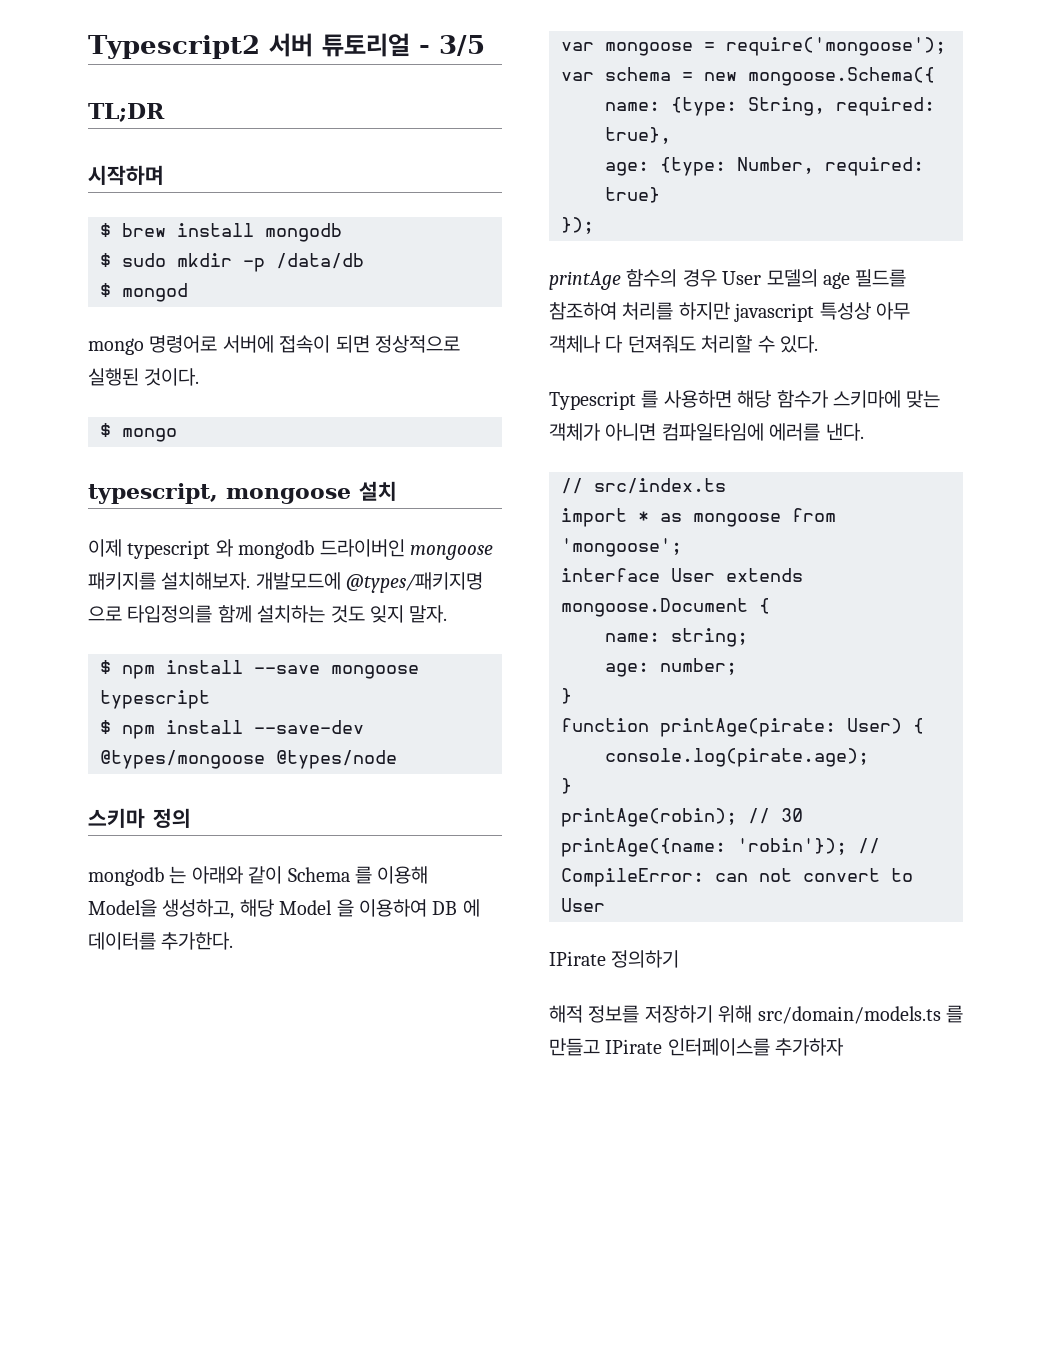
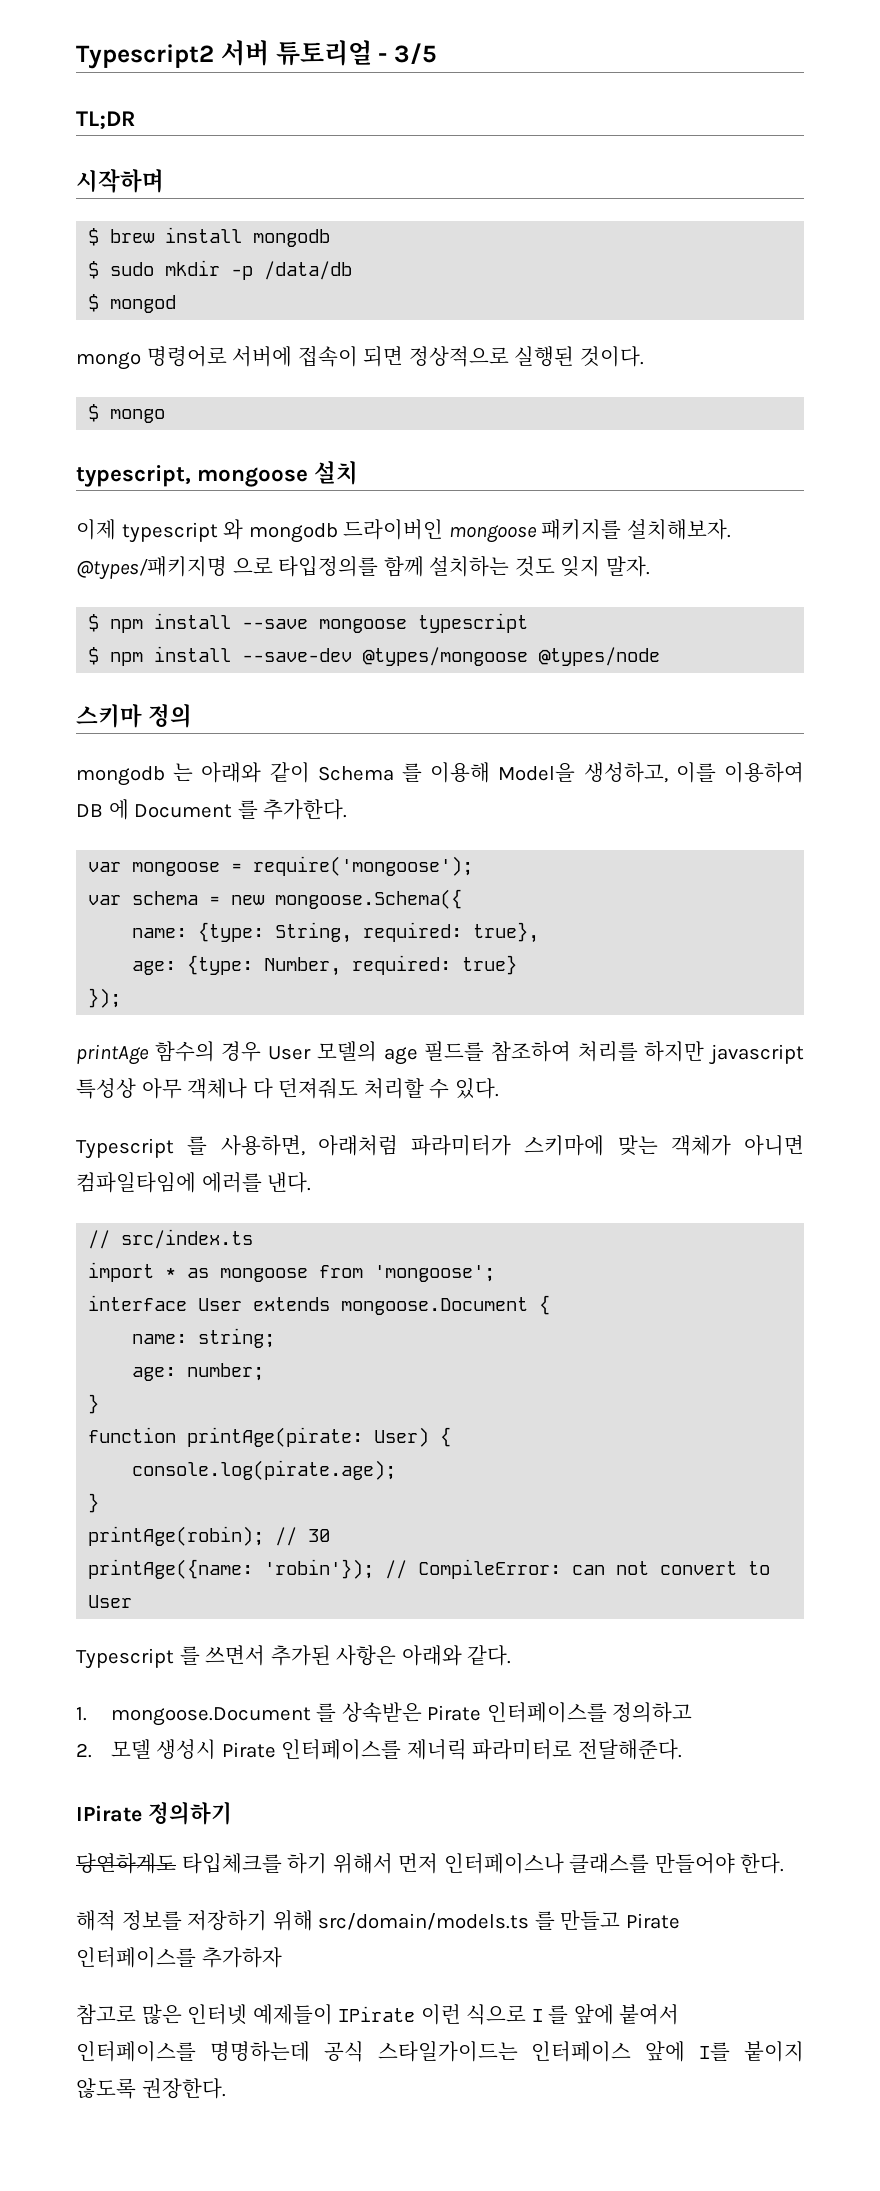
[255,572,341,590] 개발모드에 -> (731, 529) none
[239,899,354,917] 해당 Model 을 -> [675,762,716,783] 이를
[88,932,156,950] 데이터를 -> [134,800,258,819] Document 를
[663,390,828,408] 사용하면 해당 함수가 -> [220,1135,511,1156] 사용하면, 아래처럼 파라미터가
[549,950,680,968] IPirate 정의하기 -> [76,1645,512,1669] [76,1702,693,1726] [76,1739,682,1760] [76,1801,232,1825] [76,1853,785,1874] Typescript 를 쓰면서 추가된 사항은 아래와 같다. // 1. mongoose.Document 를 상속받은 Pirate 인터페이스를 정의하고 // 2. 모델 생성시 Pirate 인터페이스를 제너릭 파라미터로 전달해준다. // IPirate 정의하기 // 당연하게도 타입체크를 하기 위해서 먼저 인터페이스나 클래스를 만들어야 한다.
[605,1039,663,1054] IPirate -> [625,1913,680,1929] Pirate
(845, 1047) none -> [76,2004,680,2025] [76,2041,804,2062] [76,2078,226,2099] // 참고로 많은 인터넷 예제들이 IPirate 이런 식으로 I 를 앞에 붙여서 인터페이스를 명명하는데 공식 스타일가이드는 인터페이스 앞에 I를 붙이지 않도록 권장한다.

